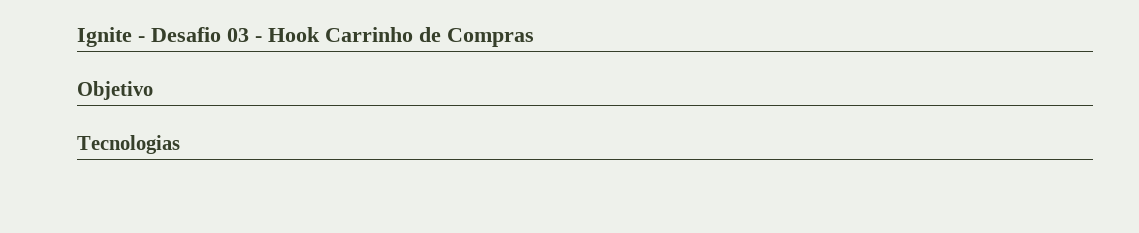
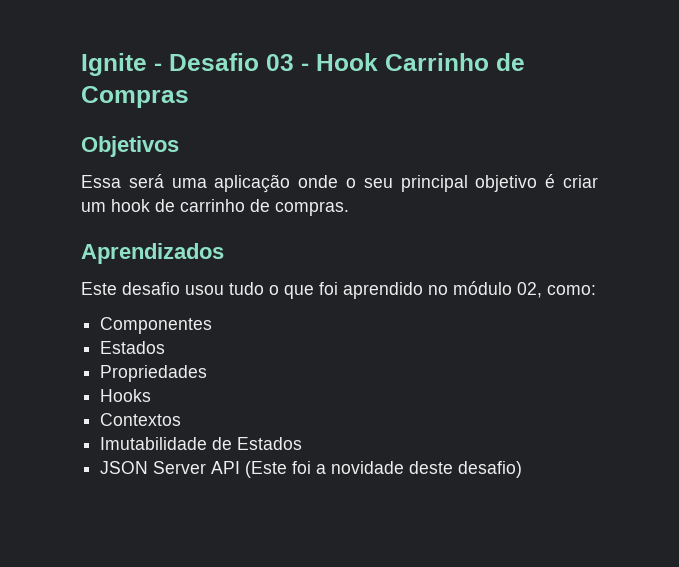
[77,81,153,100] [77,135,180,154] Objetivo // Tecnologias -> [81,136,179,157] [81,174,599,193] [81,199,349,216] [81,243,224,264] [81,281,596,299] [100,317,213,334] [100,341,166,354] [100,365,208,382] [100,389,152,402] [100,413,182,426] [100,437,303,450] [100,461,523,478] Objetivos // Essa será uma aplicação onde o seu principal objetivo é criar um hook de carrinho de compras. // Aprendizados // Este desafio usou tudo o que foi aprendido no módulo 02, como: // Componentes // Estados // Propriedades // Hooks // Contextos // Imutabilidade de Estados // JSON Server API (Este foi a novidade deste desafio)

